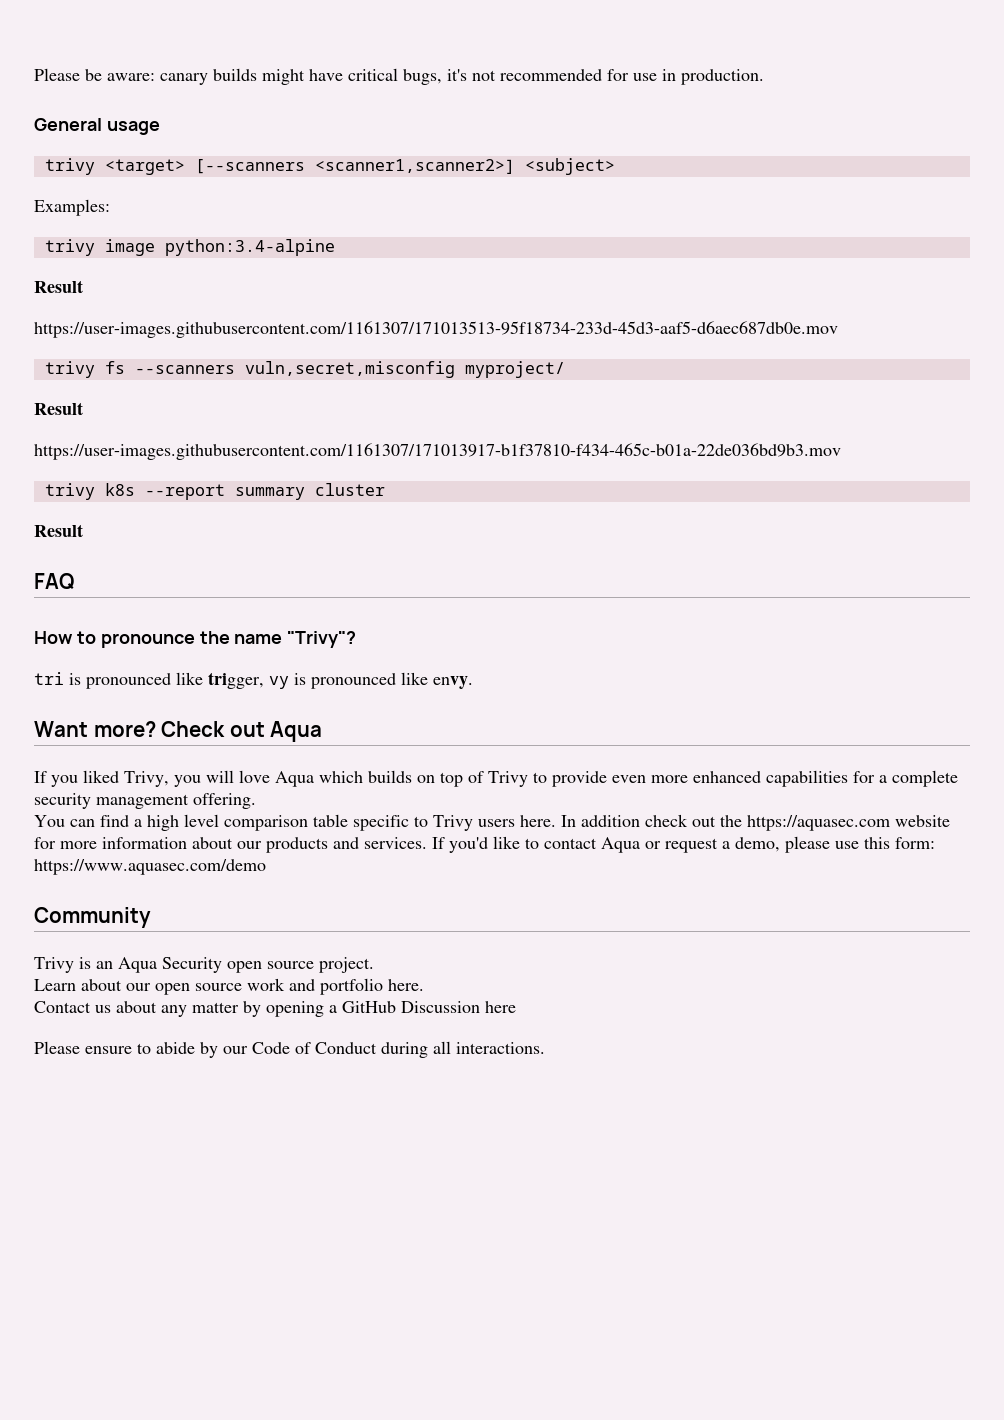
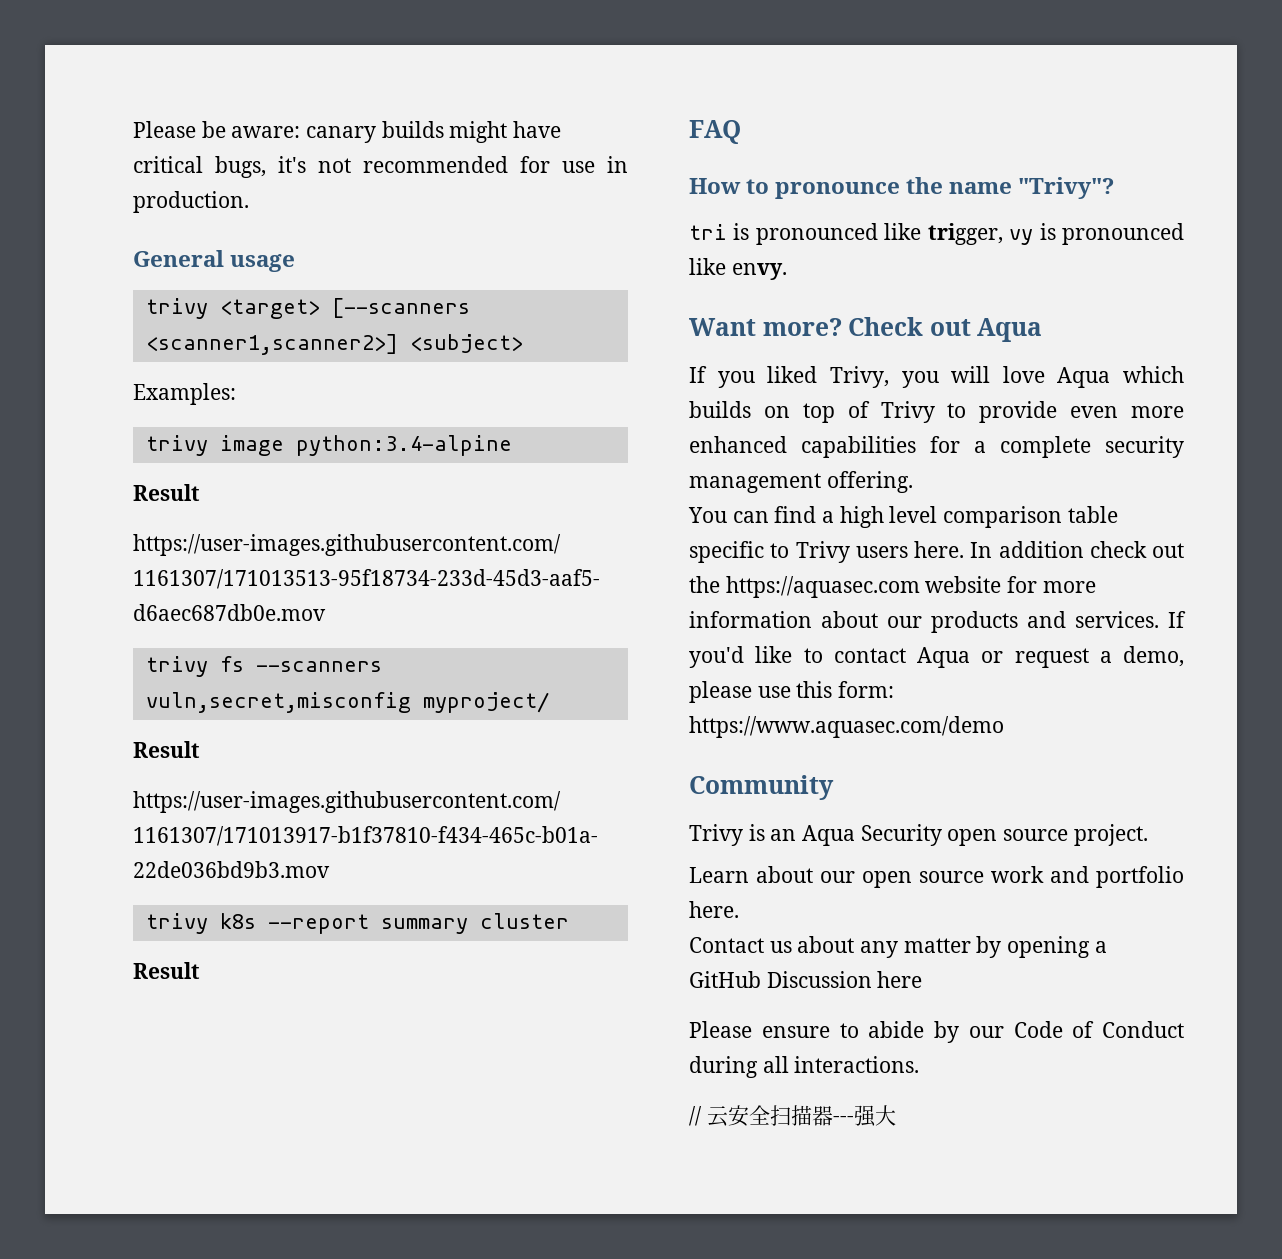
(545, 1048) none -> [689,1105,896,1127] // // 云安全扫描器---强大

